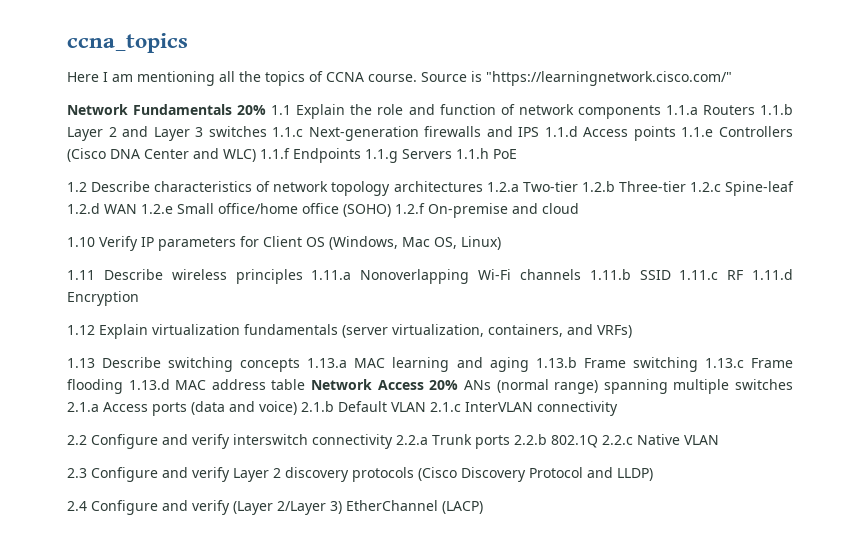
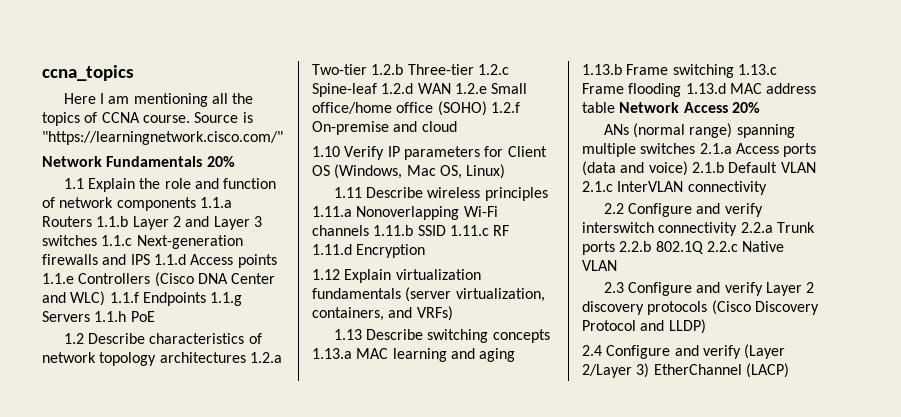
(267, 110) none -> (235, 161) //
(459, 385) none -> (760, 107) //

